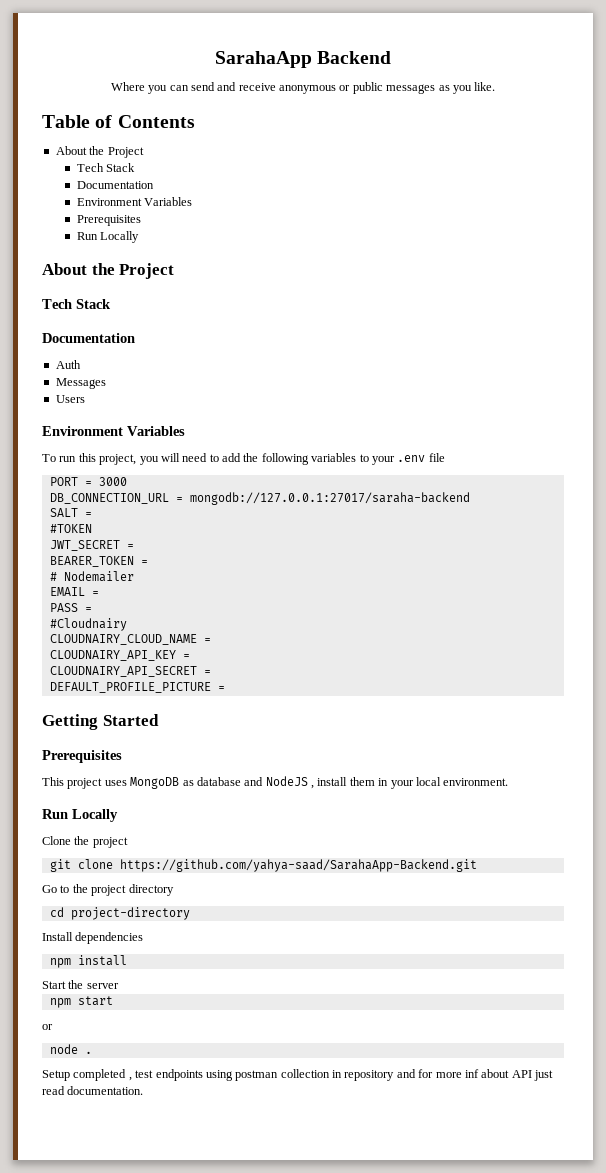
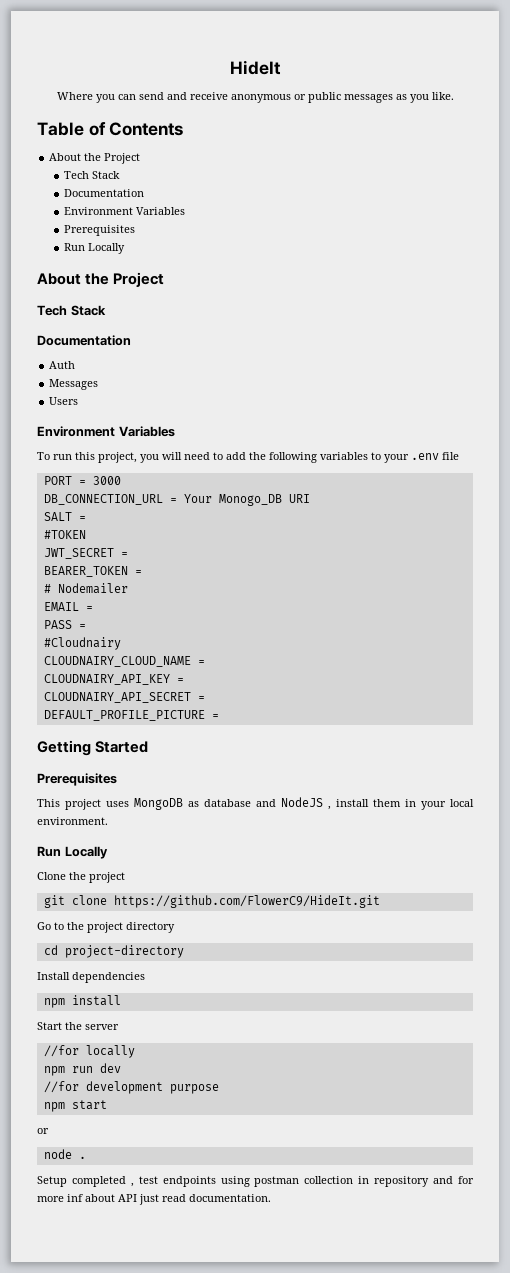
[214,51,392,68] SarahaApp Backend -> [230,60,281,75] HideIt
[189,492,470,505] mongodb://127.0.0.1:27017/saraha-backend -> [183,494,310,506] Your Monogo_DB URI
[119,859,477,872] https://github.com/yahya-saad/SarahaApp-Backend.git -> [113,895,380,908] https://github.com/FlowerC9/HideIt.git
(119, 986) none -> [43,1045,135,1058] [43,1063,121,1076] [43,1081,219,1094] // //for locally // npm run dev // //for development purpose

